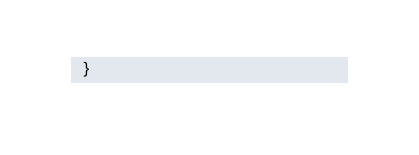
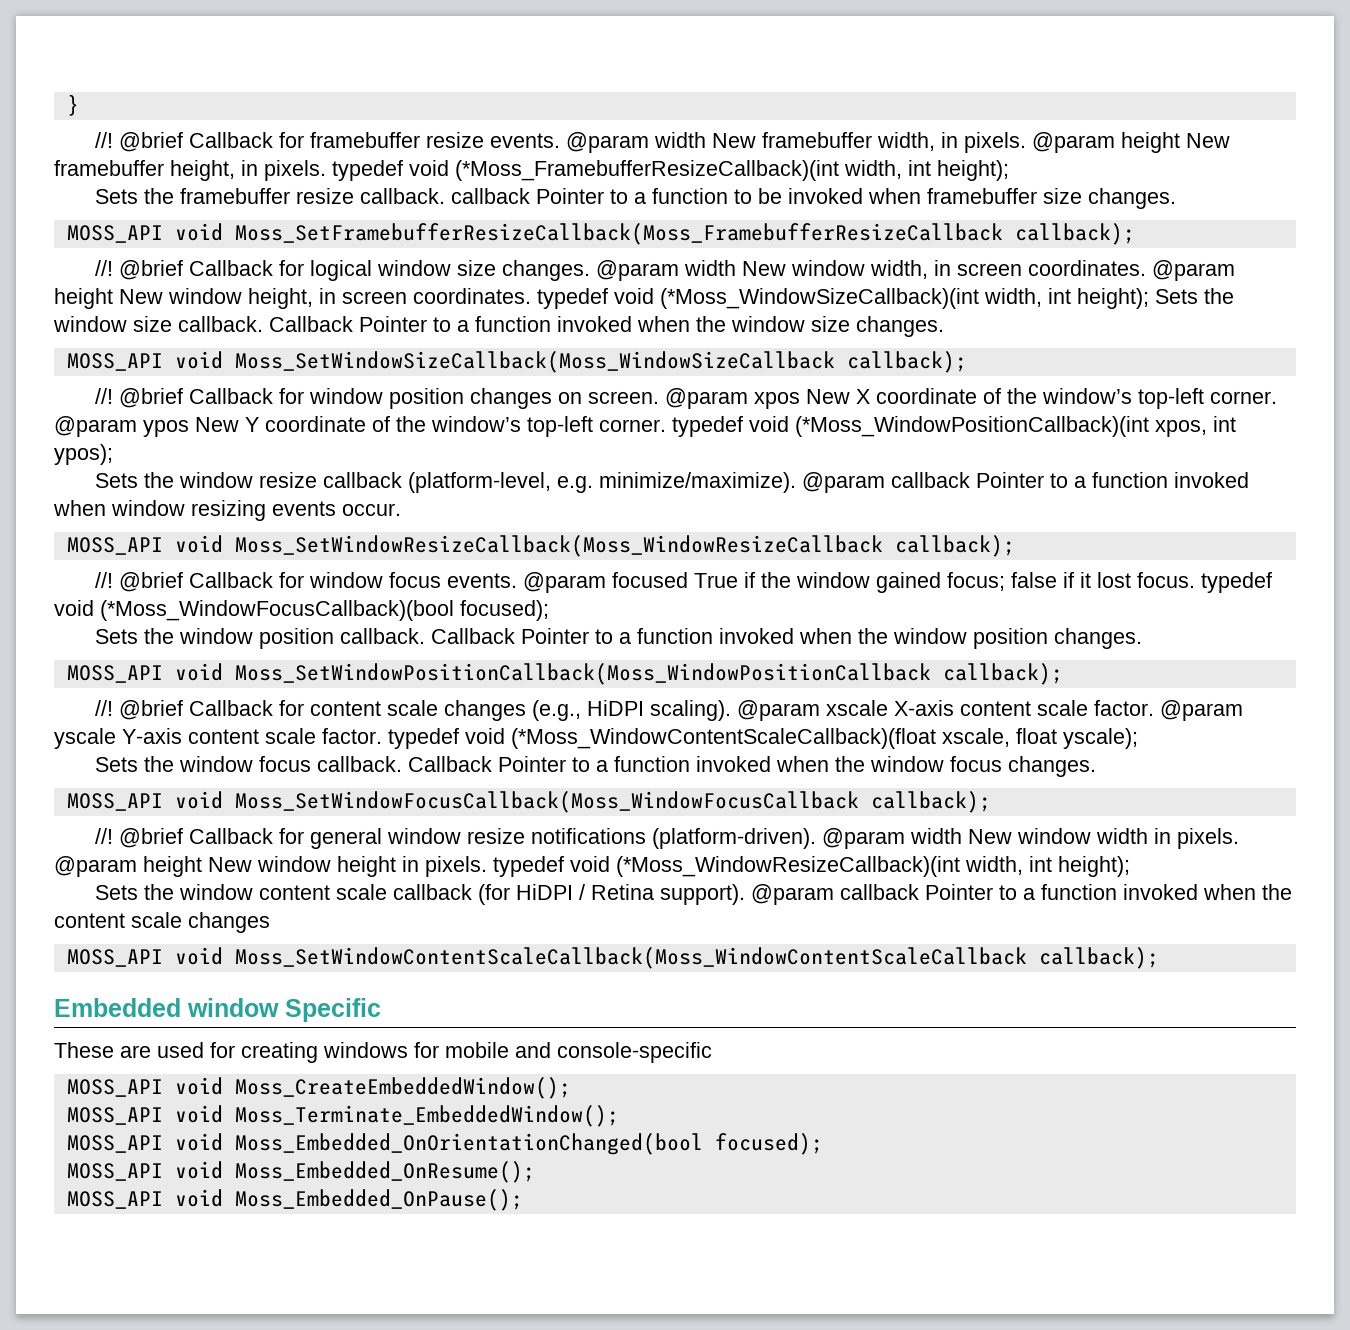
(92, 69) none -> [94,132,1230,153] [54,160,1009,181] [94,188,1176,209] [66,223,1135,245] [94,260,1235,281] [54,288,1234,309] [53,316,944,337] [66,351,967,373] [94,388,1277,409] [54,416,1236,437] [54,444,113,465] [94,472,1249,493] [53,500,401,521] [66,535,1015,557] [94,572,1272,593] [54,600,549,621] [94,628,1142,649] [66,663,1063,685] [94,700,1243,721] [54,728,1138,749] [94,756,1096,777] [66,791,991,813] [94,828,1239,849] [54,856,1130,877] [94,884,1292,905] [54,912,270,933] [66,947,1159,969] [54,998,381,1022] [54,1042,712,1063] [66,1077,571,1099] [66,1105,619,1127] [66,1133,823,1155] [66,1161,535,1183] [66,1189,523,1211] // //! @brief Callback for framebuffer resize events. @param width New framebuffer width, in pixels. @param height New framebuffer height, in pixels. typedef void (*Moss_FramebufferResizeCallback)(int width, int height); // Sets the framebuffer resize callback. callback Pointer to a function to be invoked when framebuffer size changes. // MOSS_API void Moss_SetFramebufferResizeCallback(Moss_FramebufferResizeCallback callback); // //! @brief Callback for logical window size changes. @param width New window width, in screen coordinates. @param height New window height, in screen coordinates. typedef void (*Moss_WindowSizeCallback)(int width, int height); Sets the window size callback. Callback Pointer to a function invoked when the window size changes. // MOSS_API void Moss_SetWindowSizeCallback(Moss_WindowSizeCallback callback); // //! @brief Callback for window position changes on screen. @param xpos New X coordinate of the window’s top-left corner. @param ypos New Y coordinate of the window’s top-left corner. typedef void (*Moss_WindowPositionCallback)(int xpos, int ypos); // Sets the window resize callback (platform-level, e.g. minimize/maximize). @param callback Pointer to a function invoked when window resizing events occur. // MOSS_API void Moss_SetWindowResizeCallback(Moss_WindowResizeCallback callback); // //! @brief Callback for window focus events. @param focused True if the window gained focus; false if it lost focus. typedef void (*Moss_WindowFocusCallback)(bool focused); // Sets the window position callback. Callback Pointer to a function invoked when the window position changes. // MOSS_API void Moss_SetWindowPositionCallback(Moss_WindowPositionCallback callback); // //! @brief Callback for content scale changes (e.g., HiDPI scaling). @param xscale X-axis content scale factor. @param yscale Y-axis content scale factor. typedef void (*Moss_WindowContentScaleCallback)(float xscale, float yscale); // Sets the window focus callback. Callback Pointer to a function invoked when the window focus changes. // MOSS_API void Moss_SetWindowFocusCallback(Moss_WindowFocusCallback callback); // //! @brief Callback for general window resize notifications (platform-driven). @param width New window width in pixels. @param height New window height in pixels. typedef void (*Moss_WindowResizeCallback)(int width, int height); // Sets the window content scale callback (for HiDPI / Retina support). @param callback Pointer to a function invoked when the content scale changes // MOSS_API void Moss_SetWindowContentScaleCallback(Moss_WindowContentScaleCallback callback); // Embedded window Specific // These are used for creating windows for mobile and console-specific // MOSS_API void Moss_CreateEmbeddedWindow(); // MOSS_API void Moss_Terminate_EmbeddedWindow(); // MOSS_API void Moss_Embedded_OnOrientationChanged(bool focused); // MOSS_API void Moss_Embedded_OnResume(); // MOSS_API void Moss_Embedded_OnPause();

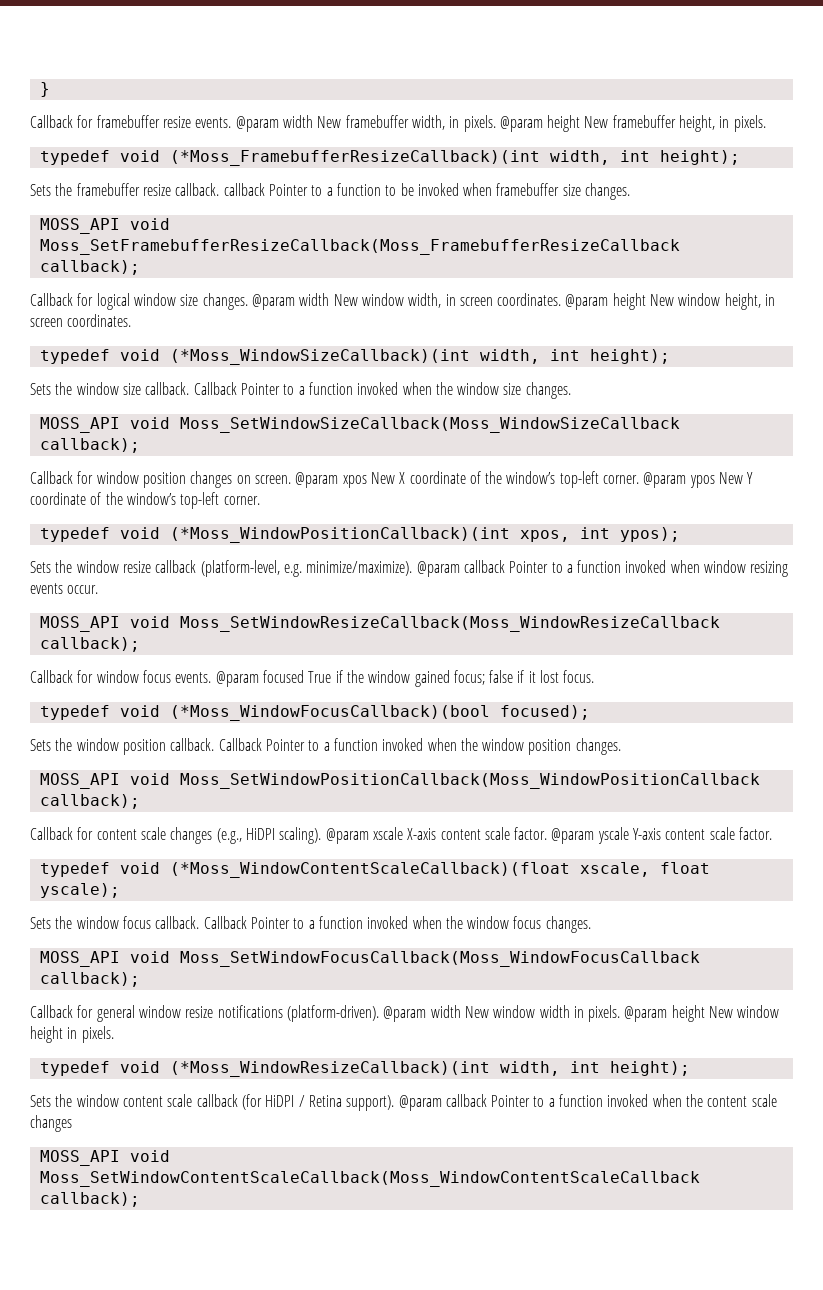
[94,132,183,152] //! @brief -> (50, 89) none
(326, 170) none -> (766, 123) //
[94,260,183,280] //! @brief -> (140, 267) none
(531, 296) none -> (132, 320) //
(1149, 298) none -> (670, 356) //
[94,388,183,408] //! @brief -> (140, 445) none
(666, 425) none -> (260, 500) //
[94,572,183,592] //! @brief -> (140, 644) none
(1195, 580) none -> (595, 676) //
[94,700,183,720] //! @brief -> (140, 801) none
(382, 736) none -> (773, 833) //
[94,828,183,848] //! @brief -> (140, 979) none
(487, 866) none -> (114, 1034) //
[54,998,381,1022] [54,1042,712,1063] [66,1077,571,1099] [66,1105,619,1127] [66,1133,823,1155] [66,1161,535,1183] [66,1189,523,1211] // Embedded window Specific // These are used for creating windows for mobile and console-specific // MOSS_API void Moss_CreateEmbeddedWindow(); // MOSS_API void Moss_Terminate_EmbeddedWindow(); // MOSS_API void Moss_Embedded_OnOrientationChanged(bool focused); // MOSS_API void Moss_Embedded_OnResume(); // MOSS_API void Moss_Embedded_OnPause(); -> (140, 1199) none

